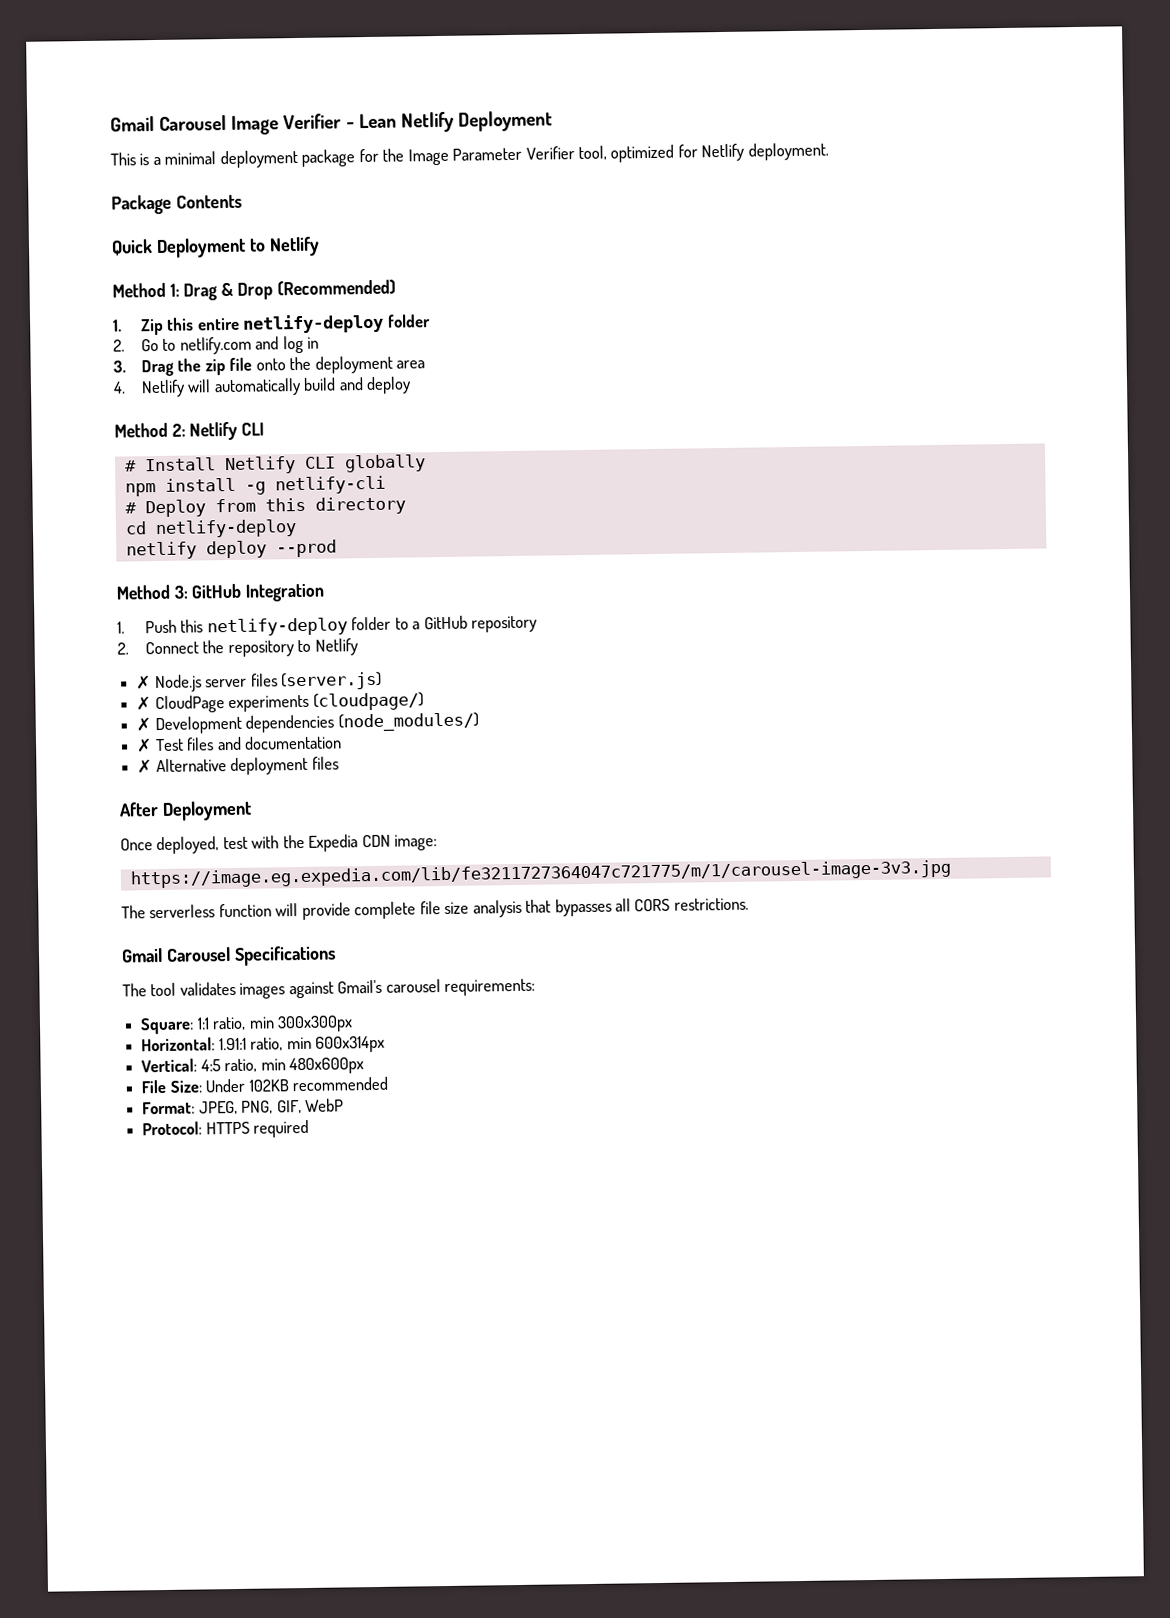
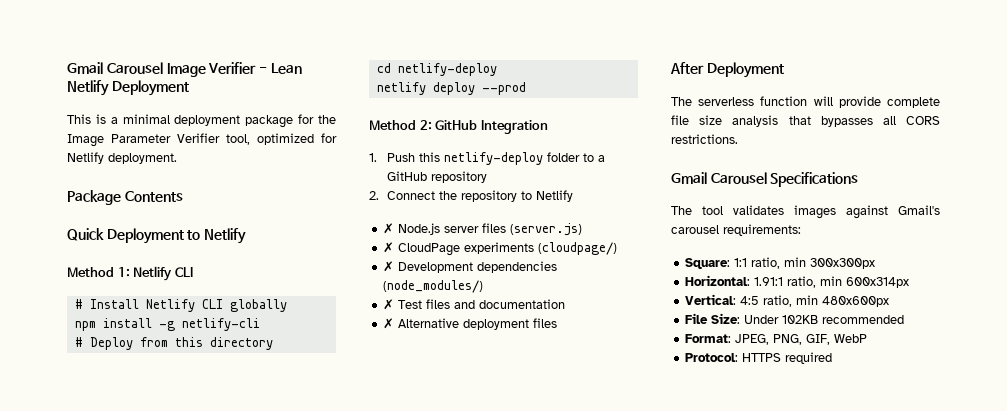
[183,279,396,301] [113,313,431,336] [113,335,320,355] [113,355,425,377] [113,376,412,398] [114,422,186,438] Drag & Drop (Recommended) // 1. Zip this entire netlify-deploy folder // 2. Go to netlify.com and log in // 3. Drag the zip file onto the deployment area // 4. Netlify will automatically build and deploy // Method 2: -> (130, 272) none
[173,585,188,599] 3: -> [419,120,432,130] 2:
[120,834,438,855] [129,859,951,889] // Once deployed, test with the Expedia CDN image: // https://image.eg.expedia.com/lib/fe3211727364047c721775/m/1/carousel-image-3v3.jpg -> (784, 70) none

